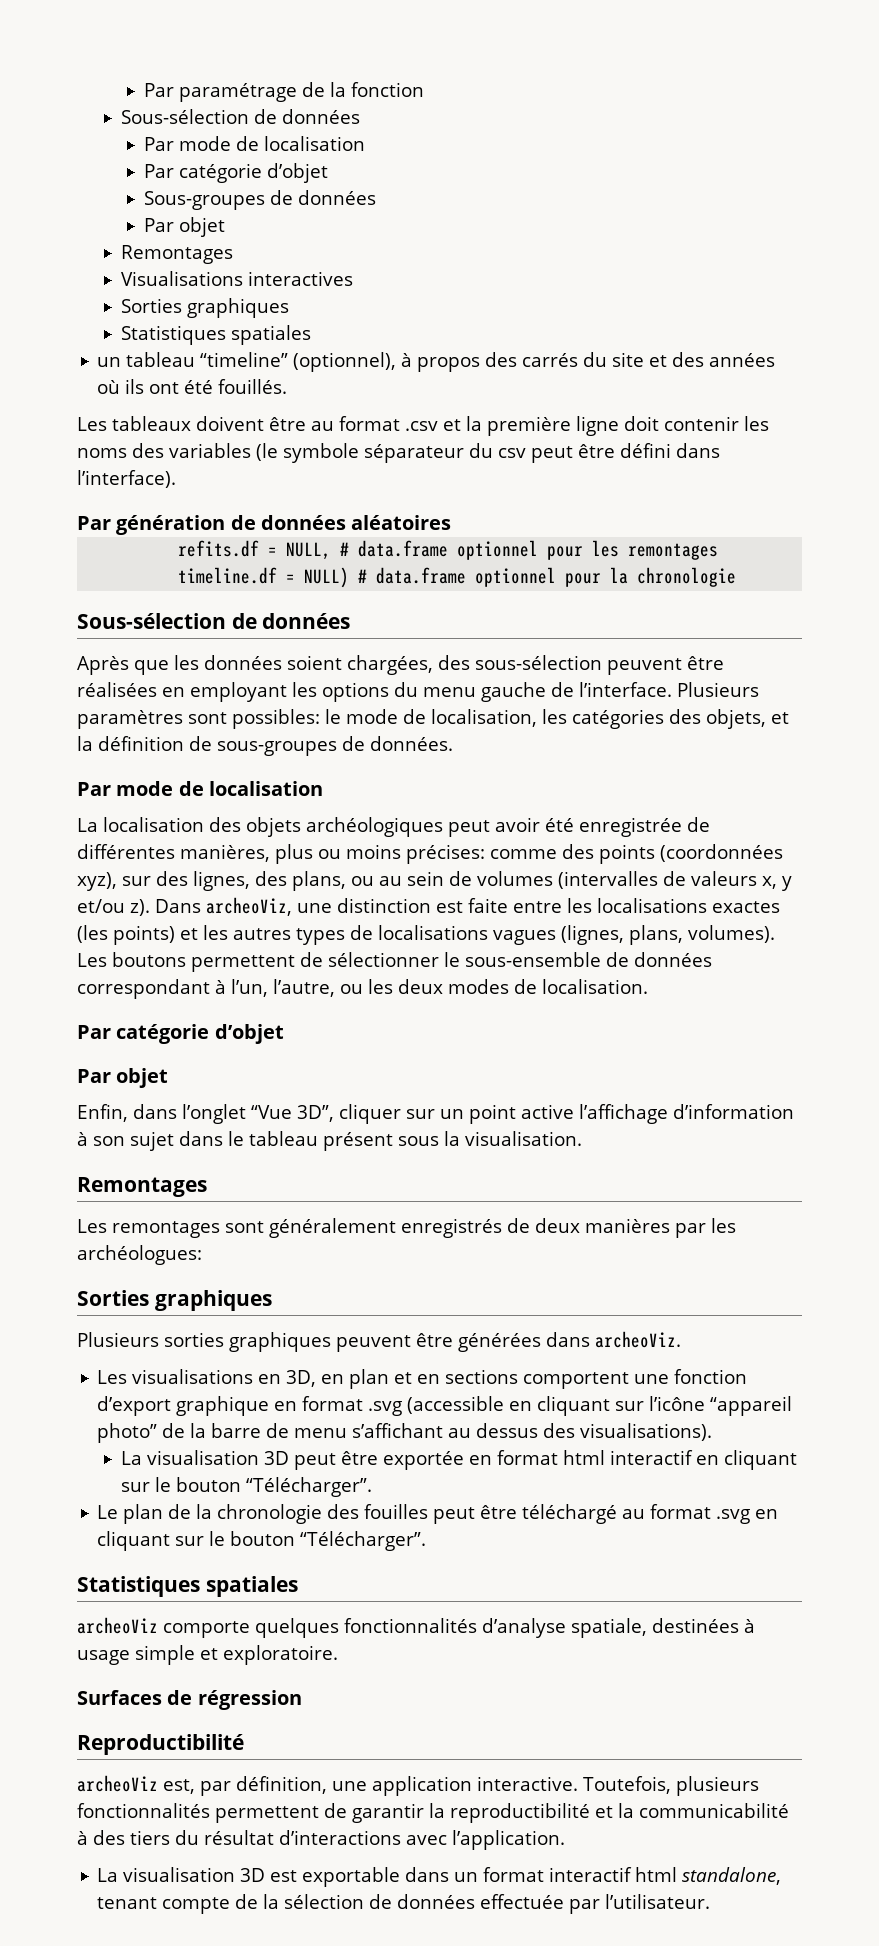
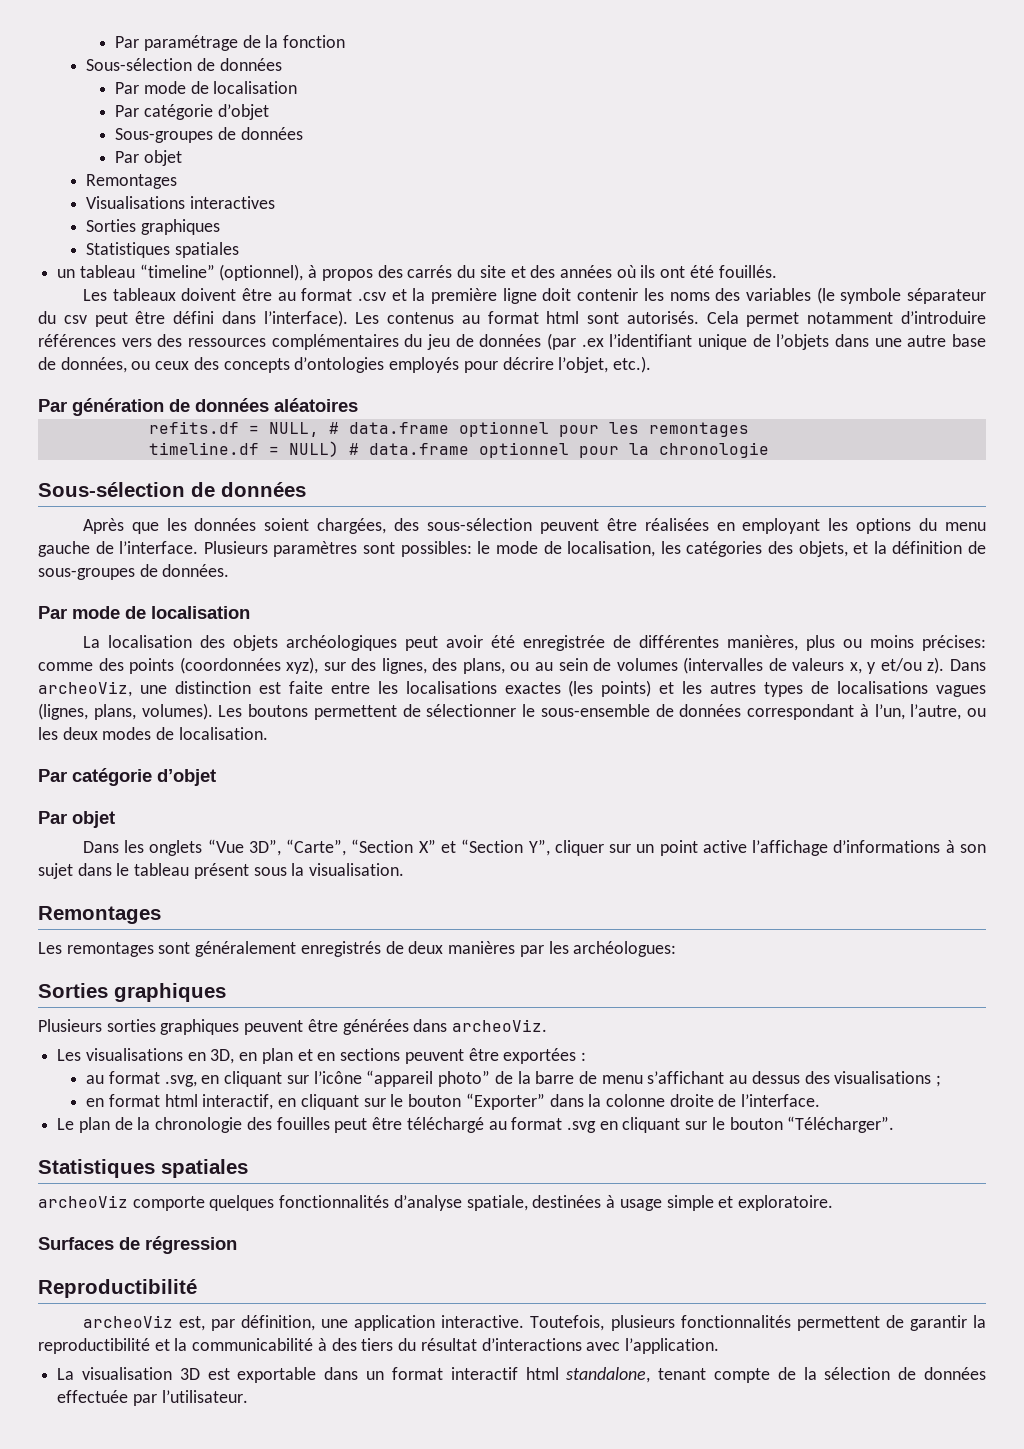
(176, 479) none -> [355,311,986,327] [38,333,986,350] [38,356,651,373] Les contenus au format html sont autorisés. Cela permet notamment d’introduire références vers des ressources complémentaires du jeu de données (par .ex l’identifiant unique de l’objets dans une autre base de données, ou ceux des concepts d’ontologies employés pour décrire l’objet, etc.).
[77,1104,334,1124] Enfin, dans l’onglet “Vue 3D”, -> [82,839,550,856] Dans les onglets “Vue 3D”, “Carte”, “Section X” et “Section Y”,
[673,1104,794,1119] d’information -> [833,840,941,853] d’informations
[523,1369,748,1389] [97,1396,505,1416] comportent une fonction d’export graphique en format .svg (accessible -> [404,1048,586,1064] [86,1071,197,1087] peuvent être exportées : // au format .svg,
[580,1423,713,1441] [120,1450,464,1470] visualisations). // La visualisation 3D peut être exportée -> [834,1071,942,1087] visualisations ; //
[609,1450,797,1470] [120,1477,372,1497] interactif en cliquant sur le bouton “Télécharger”. -> [202,1093,821,1110] interactif, en cliquant sur le bouton “Exporter” dans la colonne droite de l’interface.

